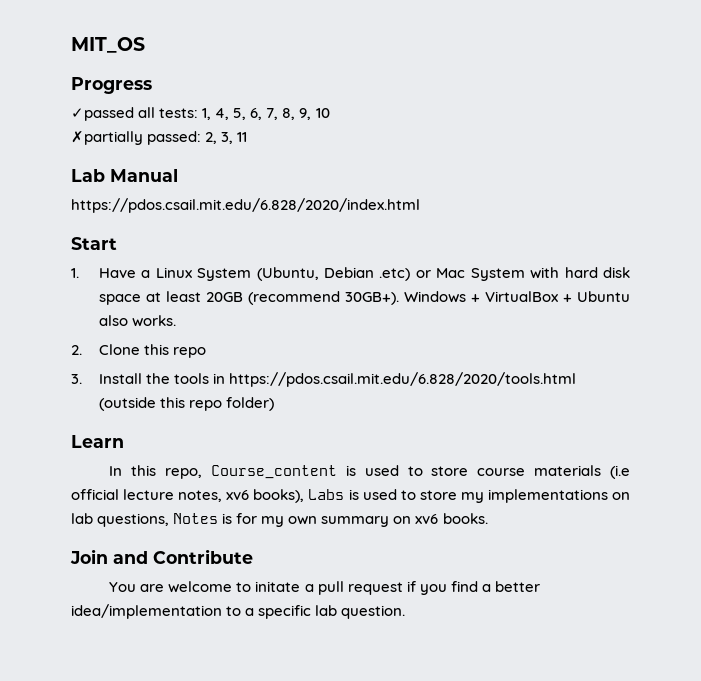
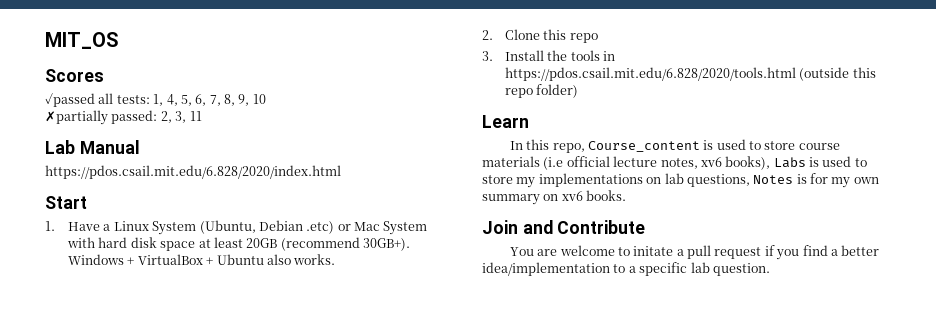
[71,77,152,94] Progress -> [45,69,104,82] Scores

